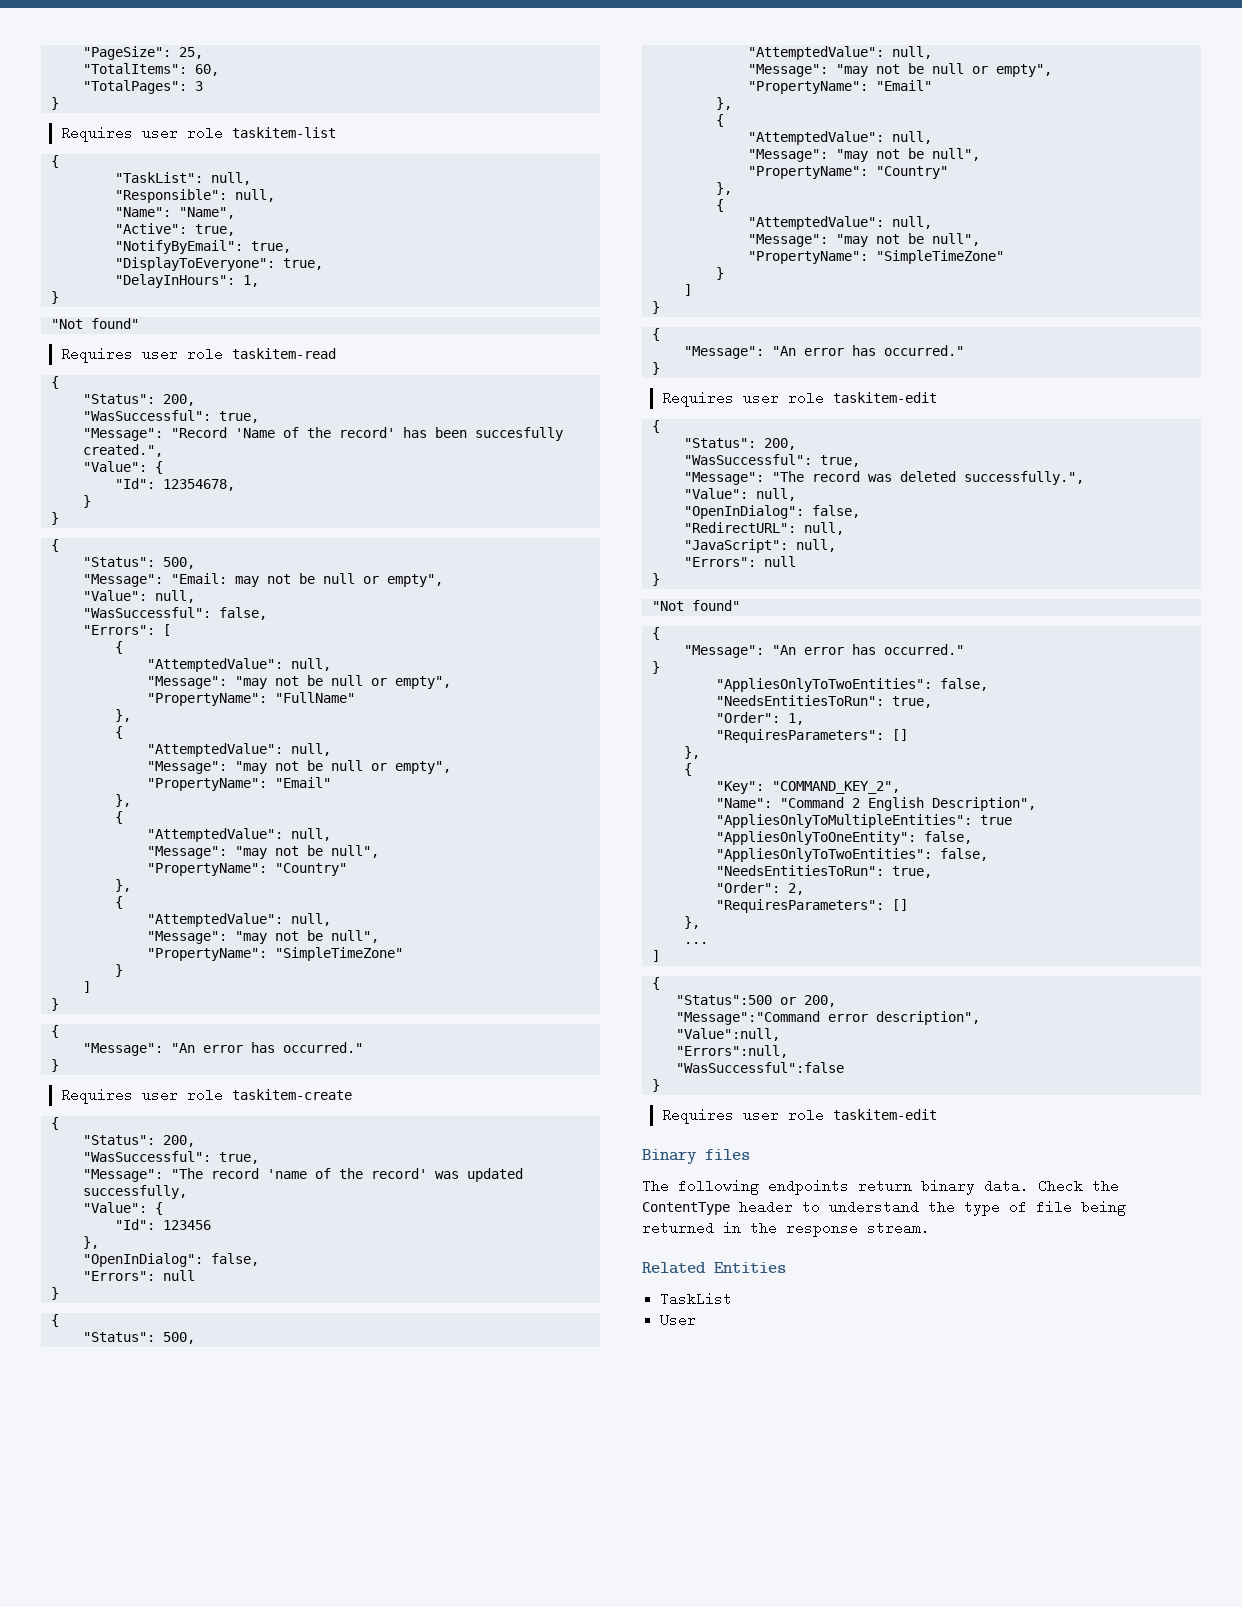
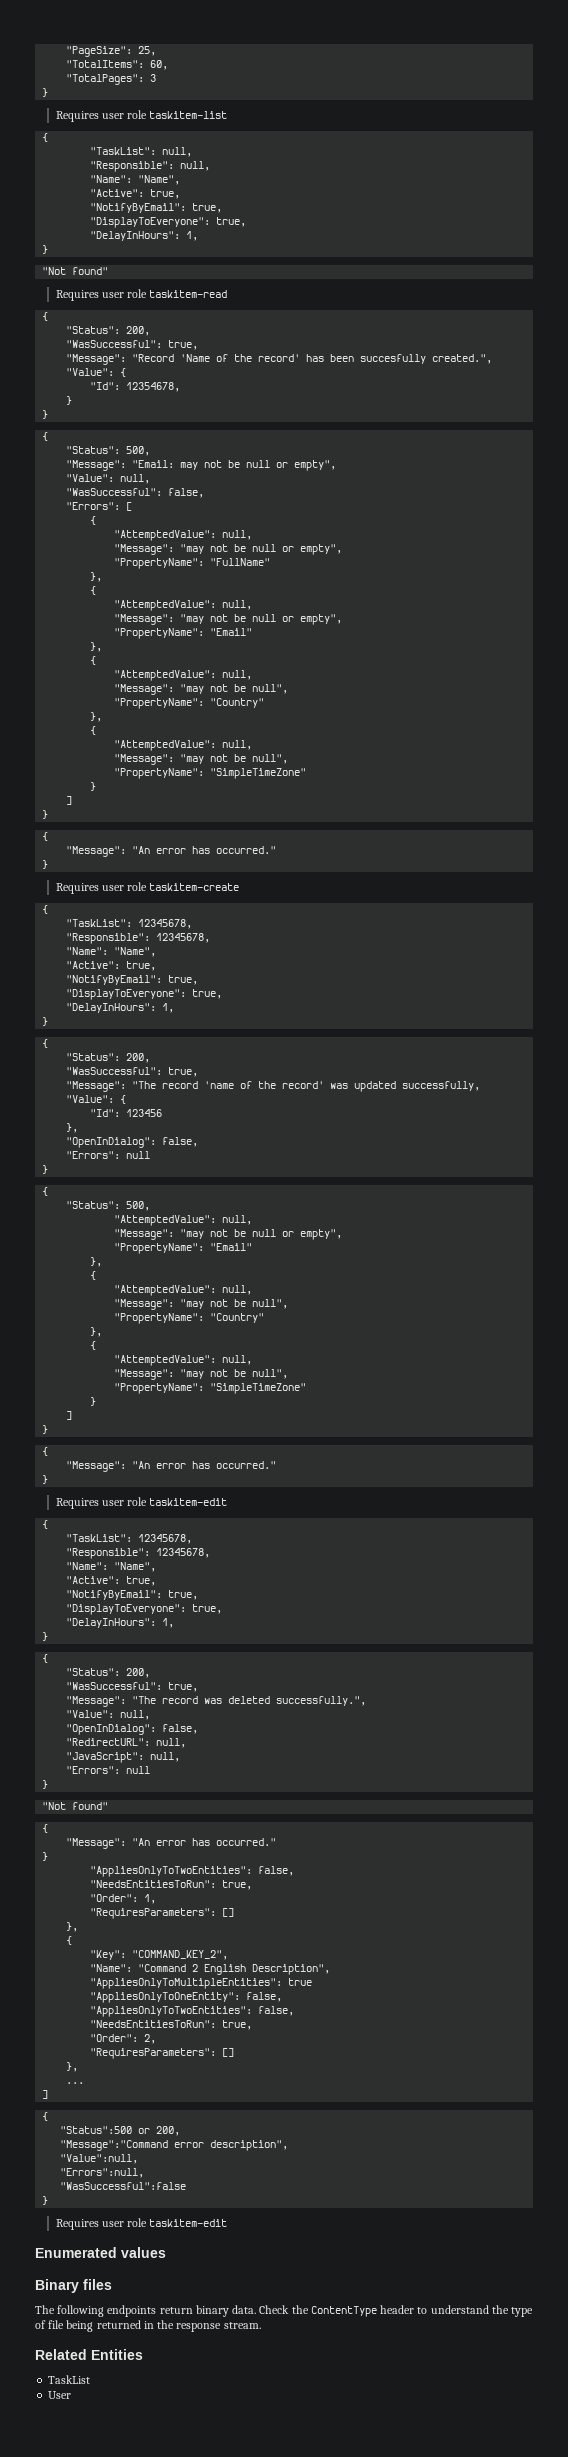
(59, 1123) none -> [66,919,193,929] [66,933,211,944] [66,947,157,957] [66,961,157,971] [66,975,199,985] [66,989,223,1000] [66,1003,175,1013] [42,1017,49,1026] [42,1039,49,1048] // "TaskList": 12345678, // "Responsible": 12345678, // "Name": "Name", // "Active": true, // "NotifyByEmail": true, // "DisplayToEveryone": true, // "DelayInHours": 1, // } // {
(660, 426) none -> [66,1534,193,1544] [66,1548,211,1559] [66,1562,157,1572] [66,1576,157,1586] [66,1590,199,1600] [66,1604,223,1615] [66,1618,175,1628] [42,1632,49,1641] [42,1654,49,1663] // "TaskList": 12345678, // "Responsible": 12345678, // "Name": "Name", // "Active": true, // "NotifyByEmail": true, // "DisplayToEveryone": true, // "DelayInHours": 1, // } // {
(937, 1114) none -> [35,2247,166,2258] // Enumerated values

